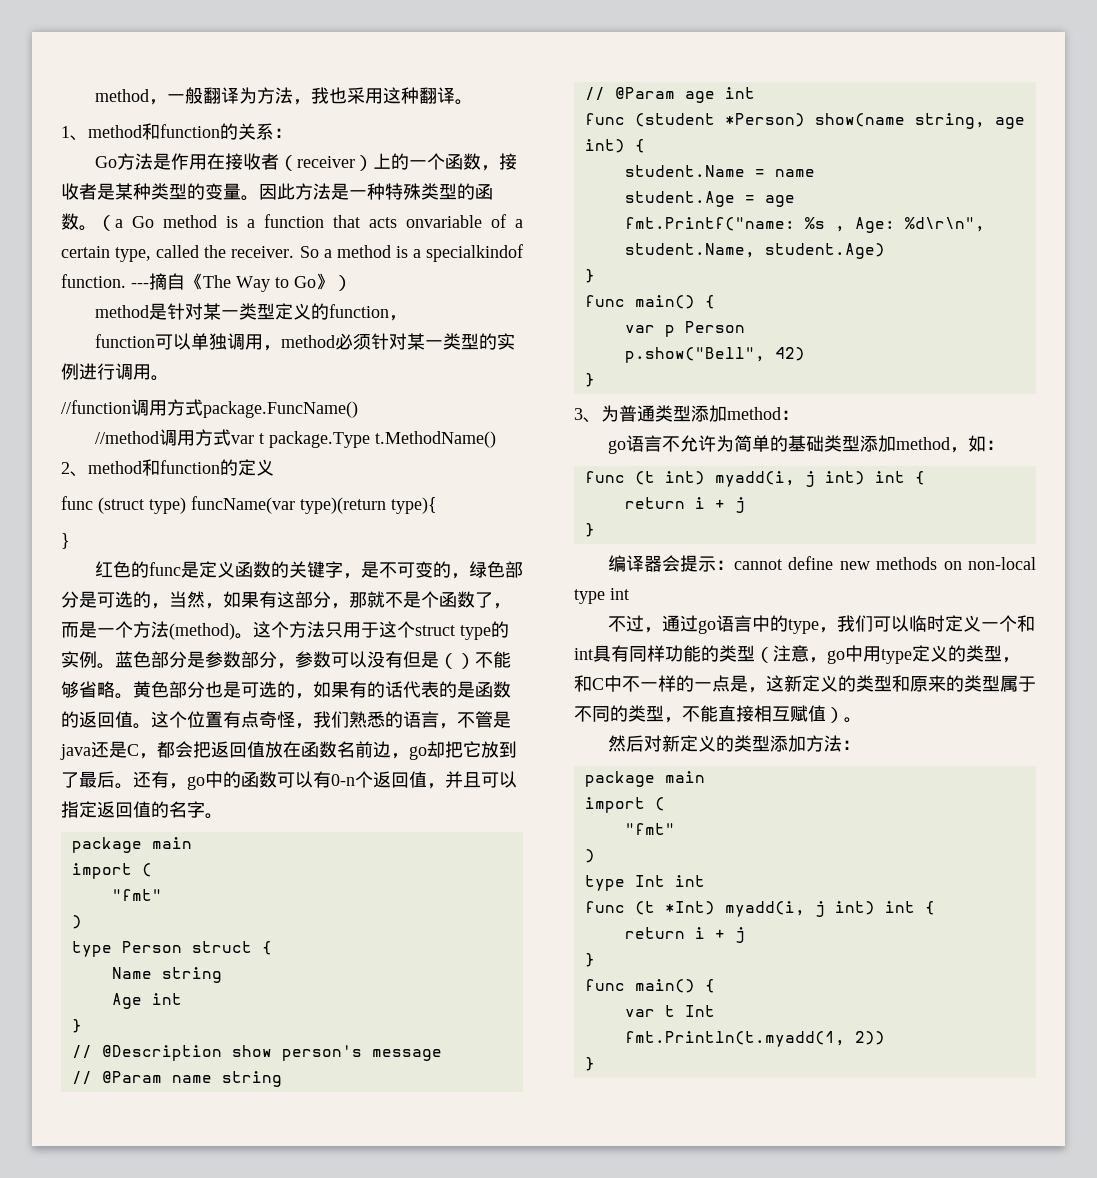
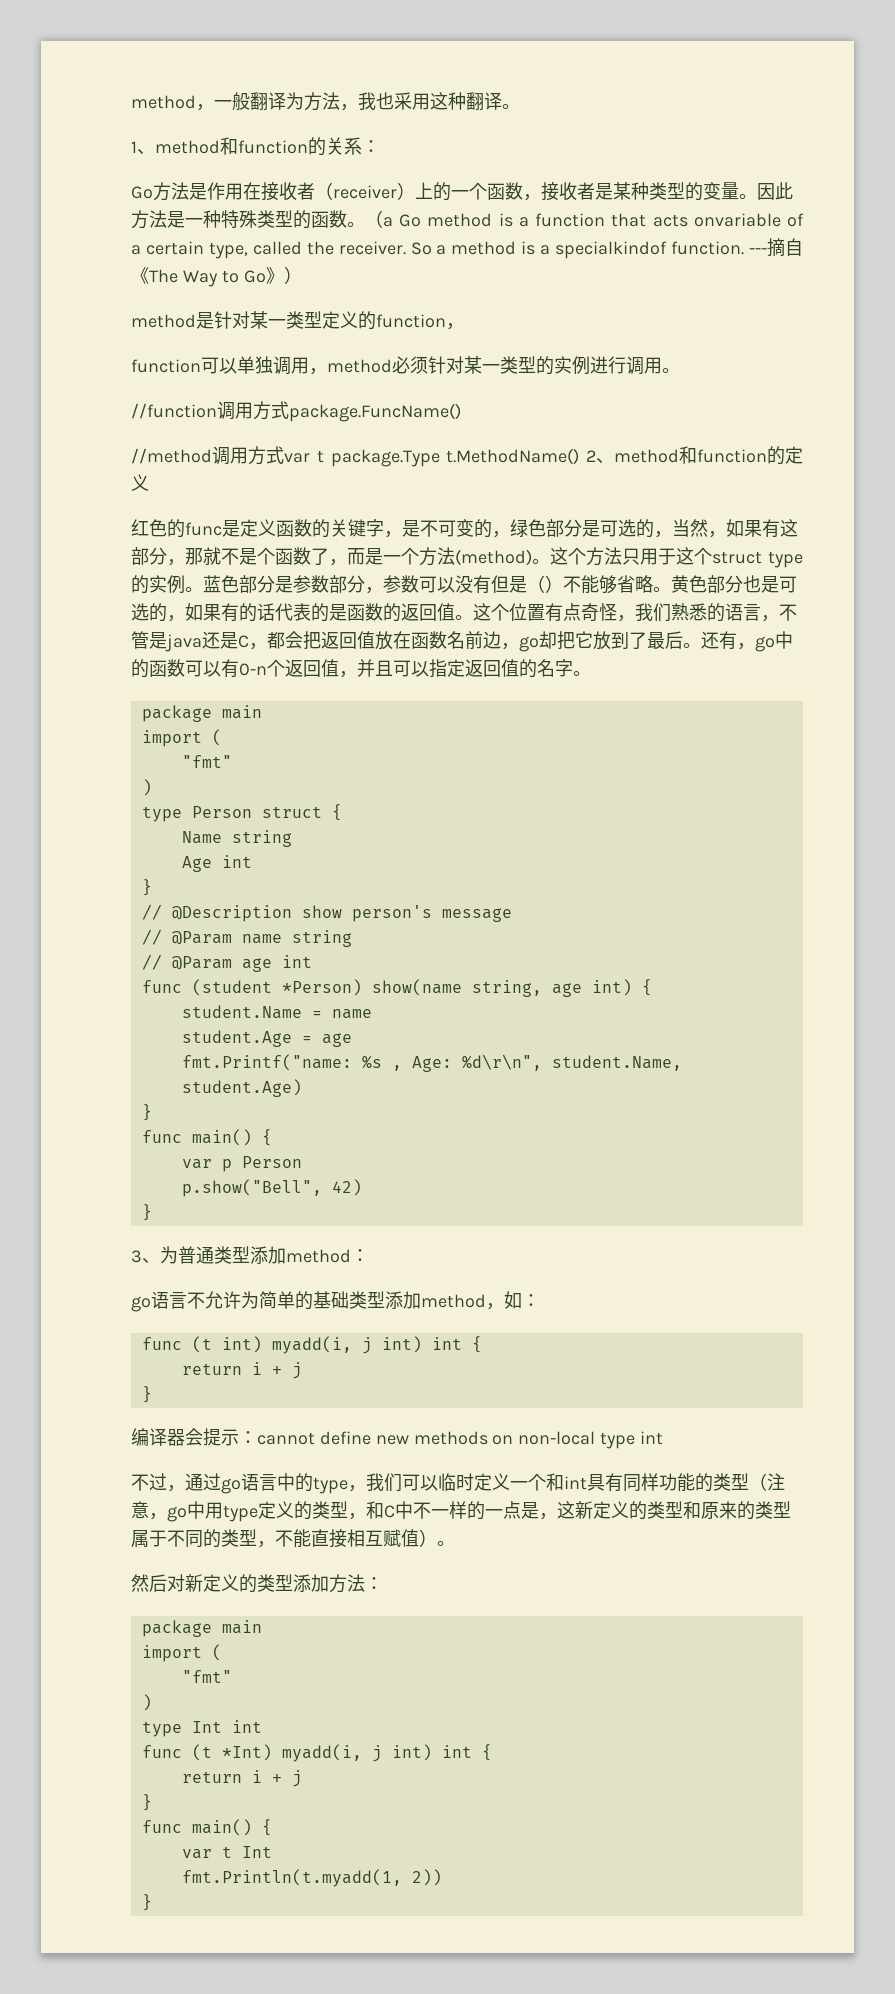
[61,496,437,514] [61,533,70,549] // func (struct type) funcName(var type)(return type){ // } -> (149, 482) none

